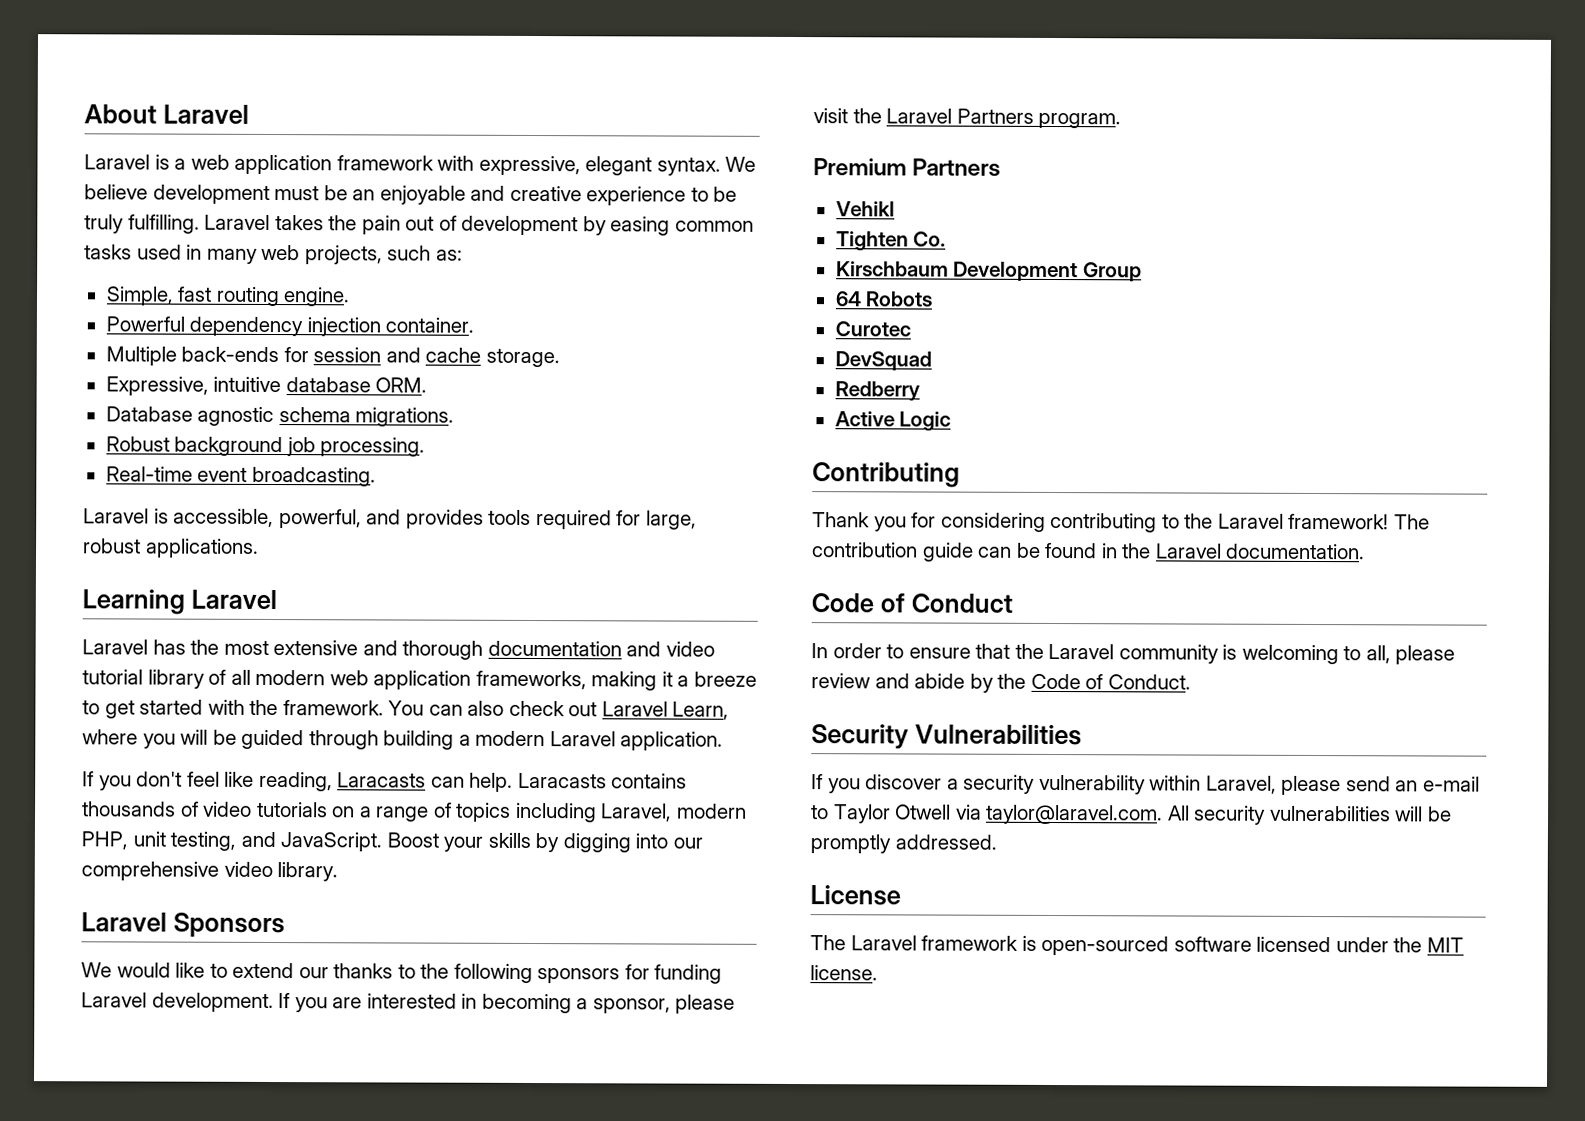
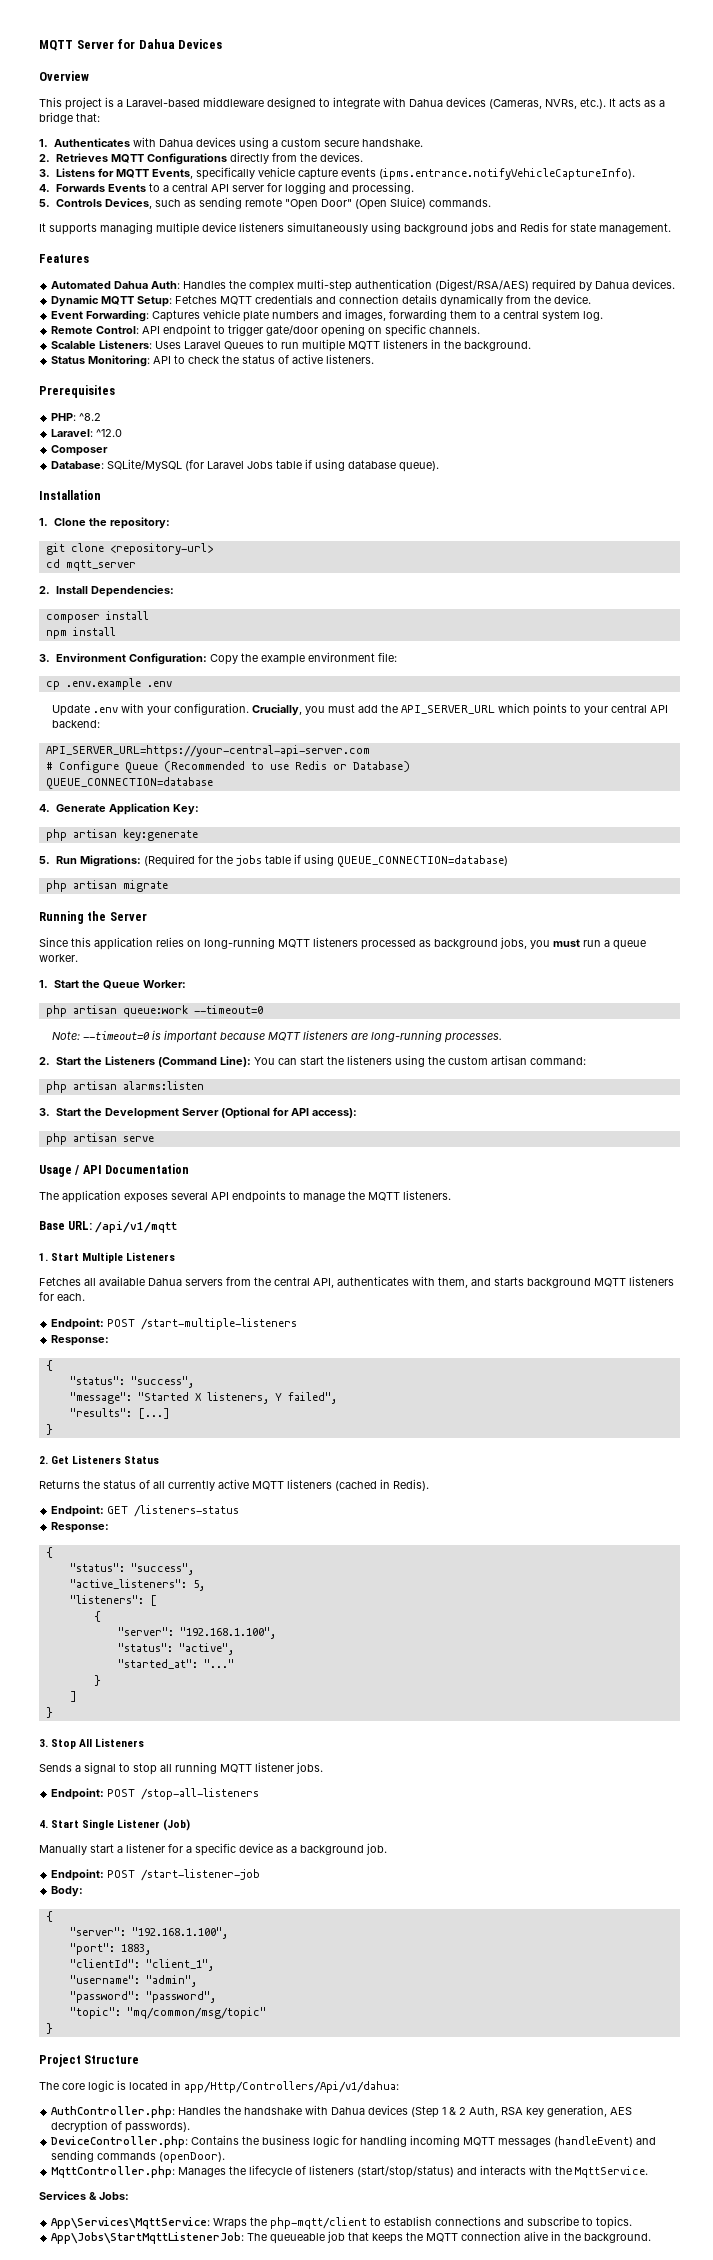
[84,104,249,124] [84,154,757,176] [84,184,738,206] [84,214,754,236] [84,244,463,265] [105,286,351,307] [105,316,475,337] [105,346,560,368] [105,376,428,396] [105,406,455,427] [105,436,426,457] [105,466,376,487] [83,508,697,530] [83,538,259,558] [82,589,277,615] [82,639,715,660] [82,669,757,691] [82,699,730,720] [82,729,724,751] [82,771,688,792] [82,801,747,823] [81,831,703,853] [81,861,339,882] [81,912,285,938] [81,962,723,984] [81,992,736,1014] [813,108,1122,129] [813,158,1002,177] [835,201,895,217] [835,231,947,251] [835,261,1142,282] [834,291,934,307] [834,321,911,337] [834,351,932,371] [834,381,920,402] [834,411,952,431] [812,462,960,488] [812,512,1430,533] [812,542,1366,562] [811,593,1013,613] [811,643,1456,665] [811,673,1191,693] [811,724,1082,749] [811,774,1480,796] [811,804,1452,825] [810,834,997,854] [810,885,901,906] [810,935,1464,956] [810,965,878,981] About Laravel // Laravel is a web application framework with expressive, elegant syntax. We believe development must be an enjoyable and creative experience to be truly fulfilling. Laravel takes the pain out of development by easing common tasks used in many web projects, such as: // Simple, fast routing engine. // Powerful dependency injection container. // Multiple back-ends for session and cache storage. // Expressive, intuitive database ORM. // Database agnostic schema migrations. // Robust background job processing. // Real-time event broadcasting. // Laravel is accessible, powerful, and provides tools required for large, robust applications. // Learning Laravel // Laravel has the most extensive and thorough documentation and video tutorial library of all modern web application frameworks, making it a breeze to get started with the framework. You can also check out Laravel Learn, where you will be guided through building a modern Laravel application. // If you don't feel like reading, Laracasts can help. Laracasts contains thousands of video tutorials on a range of topics including Laravel, modern PHP, unit testing, and JavaScript. Boost your skills by digging into our comprehensive video library. // Laravel Sponsors // We would like to extend our thanks to the following sponsors for funding Laravel development. If you are interested in becoming a sponsor, please visit the Laravel Partners program. // Premium Partners // Vehikl // Tighten Co. // Kirschbaum Development Group // 64 Robots // Curotec // DevSquad // Redberry // Active Logic // Contributing // Thank you for considering contributing to the Laravel framework! The contribution guide can be found in the Laravel documentation. // Code of Conduct // In order to ensure that the Laravel community is welcoming to all, please review and abide by the Code of Conduct. // Security Vulnerabilities // If you discover a security vulnerability within Laravel, please send an e-mail to Taylor Otwell via taylor@laravel.com. All security vulnerabilities will be promptly addressed. // License // The Laravel framework is open-sourced software licensed under the MIT license. -> [39,39,223,51] [39,71,89,81] [39,97,665,110] [39,112,100,124] [39,137,423,149] [39,152,363,165] [39,167,635,180] [39,182,414,195] [39,197,491,210] [39,222,671,235] [39,254,89,263] [51,279,676,292] [51,294,592,307] [51,309,604,322] [51,324,481,337] [51,339,532,352] [51,354,375,367] [39,385,115,398] [51,413,102,421] [51,429,123,437] [51,445,109,456] [51,459,440,472] [39,490,101,500] [39,517,170,529] [45,543,213,555] [45,559,136,571] [39,585,174,597] [45,611,149,623] [45,627,116,639] [39,652,397,665] [45,678,172,690] [52,703,669,716] [52,720,101,728] [45,745,370,757] [45,761,410,773] [45,777,213,789] [39,803,199,815] [45,829,198,841] [39,854,508,867] [45,880,168,892] [39,911,147,924] [39,937,646,950] [39,954,78,962] [39,980,186,989] [45,1005,263,1017] [52,1030,503,1043] [39,1055,586,1067] [45,1081,204,1093] [39,1107,357,1119] [45,1133,154,1145] [39,1164,190,1177] [39,1190,451,1203] [39,1221,178,1233] [39,1252,176,1263] [39,1276,674,1288] [39,1292,85,1301] [51,1318,298,1330] [51,1335,110,1346] [45,1360,53,1371] [69,1376,194,1388] [69,1392,337,1404] [69,1408,170,1419] [45,1424,53,1435] [39,1455,160,1464] [39,1479,429,1491] [51,1505,240,1517] [51,1522,110,1533] [45,1547,53,1558] [69,1563,194,1575] [69,1579,205,1591] [69,1595,157,1606] [93,1611,101,1622] [117,1627,276,1639] [117,1643,234,1655] [117,1659,234,1669] [93,1675,101,1686] [69,1691,77,1702] [45,1707,53,1718] [39,1738,145,1749] [39,1762,323,1775] [51,1788,260,1800] [39,1819,191,1831] [39,1843,387,1856] [51,1869,261,1881] [51,1886,84,1897] [45,1911,53,1922] [69,1927,228,1939] [69,1943,151,1955] [69,1959,214,1971] [69,1975,197,1987] [69,1991,216,2003] [69,2007,266,2019] [45,2023,53,2034] [39,2054,140,2067] [39,2080,399,2093] [51,2105,633,2118] [51,2120,191,2133] [51,2135,657,2148] [51,2150,226,2163] [51,2165,649,2178] [39,2191,129,2200] [51,2216,633,2229] [51,2231,652,2244] MQTT Server for Dahua Devices // Overview // This project is a Laravel-based middleware designed to integrate with Dahua devices (Cameras, NVRs, etc.). It acts as a bridge that: // 1. Authenticates with Dahua devices using a custom secure handshake. // 2. Retrieves MQTT Configurations directly from the devices. // 3. Listens for MQTT Events, specifically vehicle capture events (ipms.entrance.notifyVehicleCaptureInfo). // 4. Forwards Events to a central API server for logging and processing. // 5. Controls Devices, such as sending remote "Open Door" (Open Sluice) commands. // It supports managing multiple device listeners simultaneously using background jobs and Redis for state management. // Features // Automated Dahua Auth: Handles the complex multi-step authentication (Digest/RSA/AES) required by Dahua devices. // Dynamic MQTT Setup: Fetches MQTT credentials and connection details dynamically from the device. // Event Forwarding: Captures vehicle plate numbers and images, forwarding them to a central system log. // Remote Control: API endpoint to trigger gate/door opening on specific channels. // Scalable Listeners: Uses Laravel Queues to run multiple MQTT listeners in the background. // Status Monitoring: API to check the status of active listeners. // Prerequisites // PHP: ^8.2 // Laravel: ^12.0 // Composer // Database: SQLite/MySQL (for Laravel Jobs table if using database queue). // Installation // 1. Clone the repository: // git clone <repository-url> // cd mqtt_server // 2. Install Dependencies: // composer install // npm install // 3. Environment Configuration: Copy the example environment file: // cp .env.example .env // Update .env with your configuration. Crucially, you must add the API_SERVER_URL which points to your central API backend: // API_SERVER_URL=https://your-central-api-server.com // # Configure Queue (Recommended to use Redis or Database) // QUEUE_CONNECTION=database // 4. Generate Application Key: // php artisan key:generate // 5. Run Migrations: (Required for the jobs table if using QUEUE_CONNECTION=database) // php artisan migrate // Running the Server // Since this application relies on long-running MQTT listeners processed as background jobs, you must run a queue worker. // 1. Start the Queue Worker: // php artisan queue:work --timeout=0 // Note: --timeout=0 is important because MQTT listeners are long-running processes. // 2. Start the Listeners (Command Line): You can start the listeners using the custom artisan command: // php artisan alarms:listen // 3. Start the Development Server (Optional for API access): // php artisan serve // Usage / API Documentation // The application exposes several API endpoints to manage the MQTT listeners. // Base URL: /api/v1/mqtt // 1. Start Multiple Listeners // Fetches all available Dahua servers from the central API, authenticates with them, and starts background MQTT listeners for each. // Endpoint: POST /start-multiple-listeners // Response: // { // "status": "success", // "message": "Started X listeners, Y failed", // "results": [...] // } // 2. Get Listeners Status // Returns the status of all currently active MQTT listeners (cached in Redis). // Endpoint: GET /listeners-status // Response: // { // "status": "success", // "active_listeners": 5, // "listeners": [ // { // "server": "192.168.1.100", // "status": "active", // "started_at": "..." // } // ] // } // 3. Stop All Listeners // Sends a signal to stop all running MQTT listener jobs. // Endpoint: POST /stop-all-listeners // 4. Start Single Listener (Job) // Manually start a listener for a specific device as a background job. // Endpoint: POST /start-listener-job // Body: // { // "server": "192.168.1.100", // "port": 1883, // "clientId": "client_1", // "username": "admin", // "password": "password", // "topic": "mq/common/msg/topic" // } // Project Structure // The core logic is located in app/Http/Controllers/Api/v1/dahua: // AuthController.php: Handles the handshake with Dahua devices (Step 1 & 2 Auth, RSA key generation, AES decryption of passwords). // DeviceController.php: Contains the business logic for handling incoming MQTT messages (handleEvent) and sending commands (openDoor). // MqttController.php: Manages the lifecycle of listeners (start/stop/status) and interacts with the MqttService. // Services & Jobs: // App\Services\MqttService: Wraps the php-mqtt/client to establish connections and subscribe to topics. // App\Jobs\StartMqttListenerJob: The queueable job that keeps the MQTT connection alive in the background.

